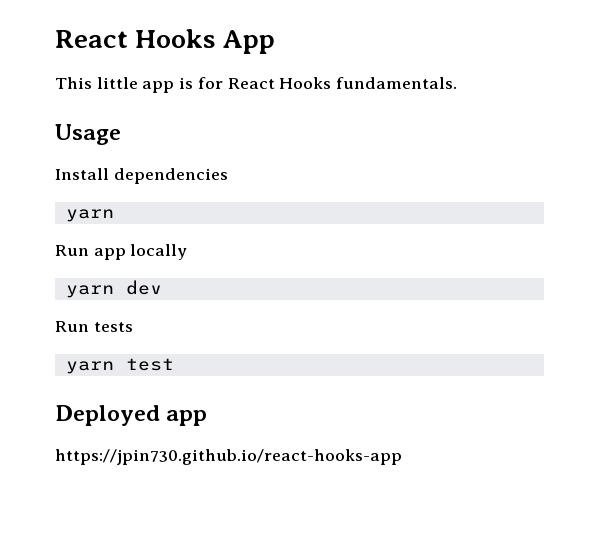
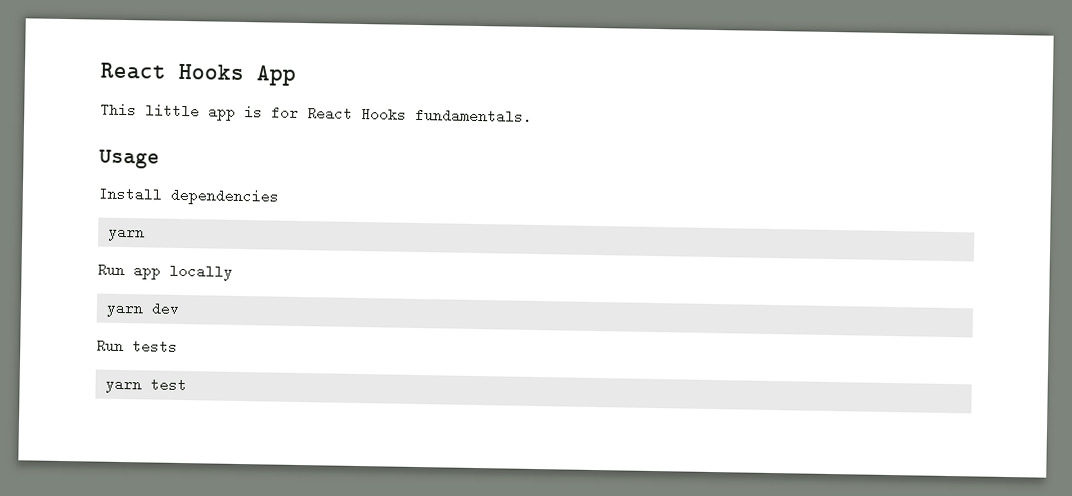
[55,405,208,426] [55,449,402,465] // Deployed app // https://jpin730.github.io/react-hooks-app -> (188, 385) none

